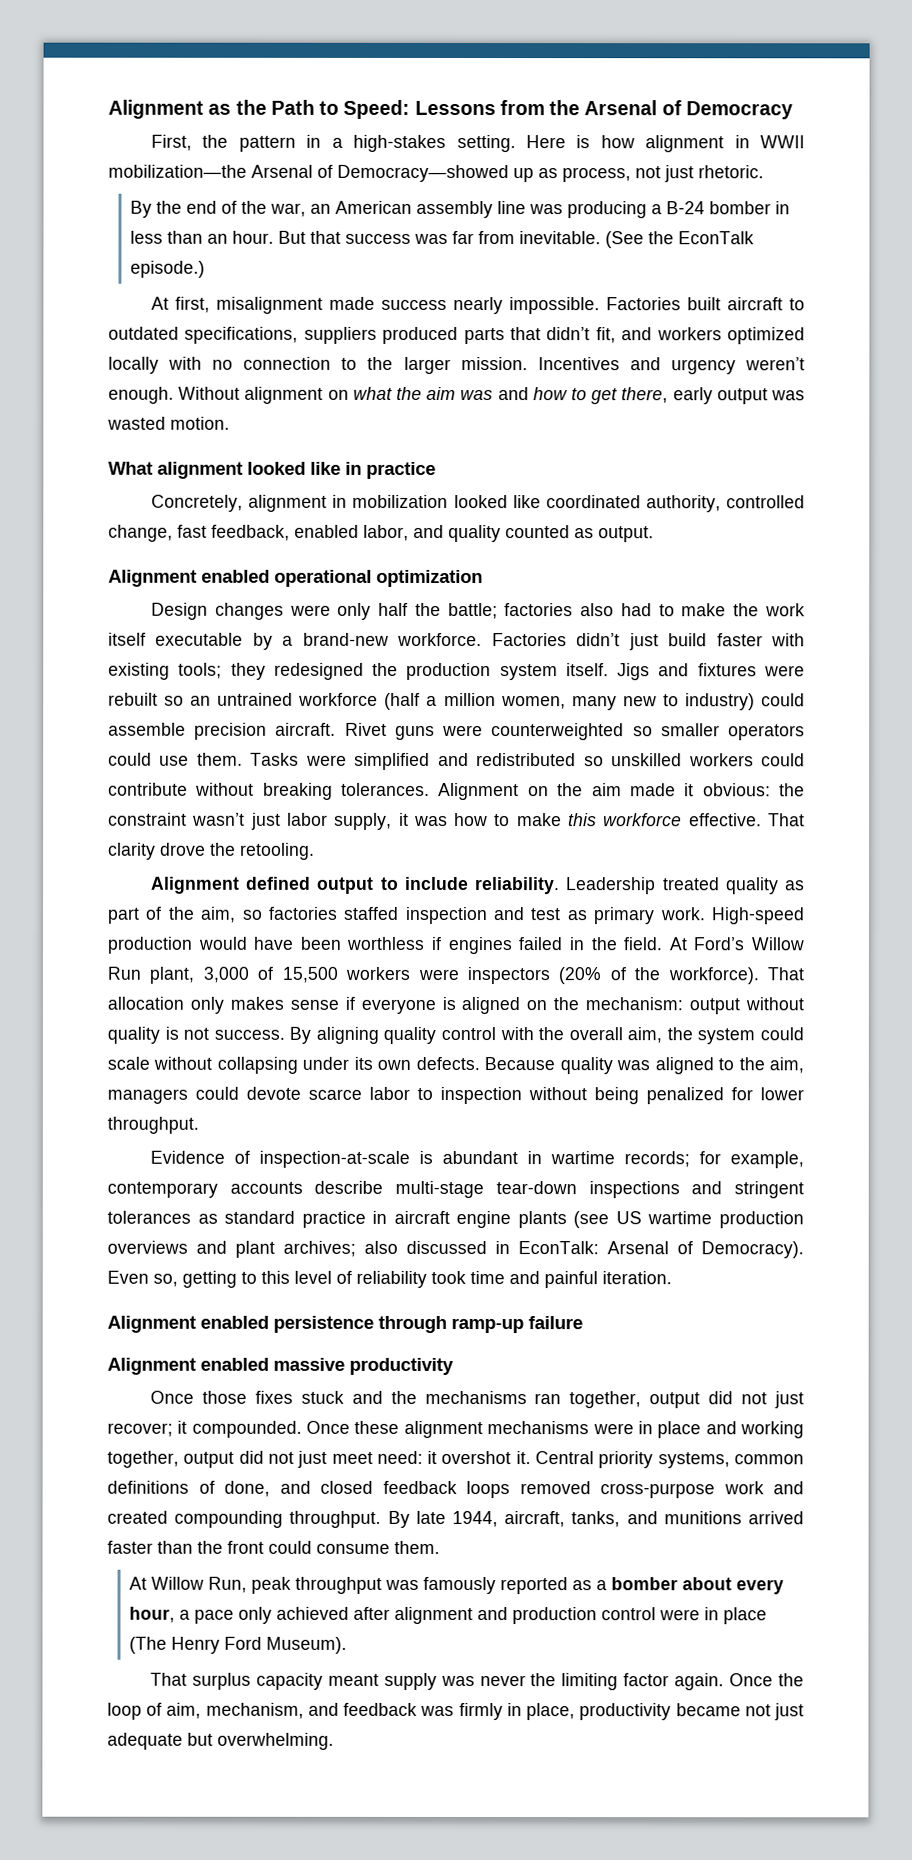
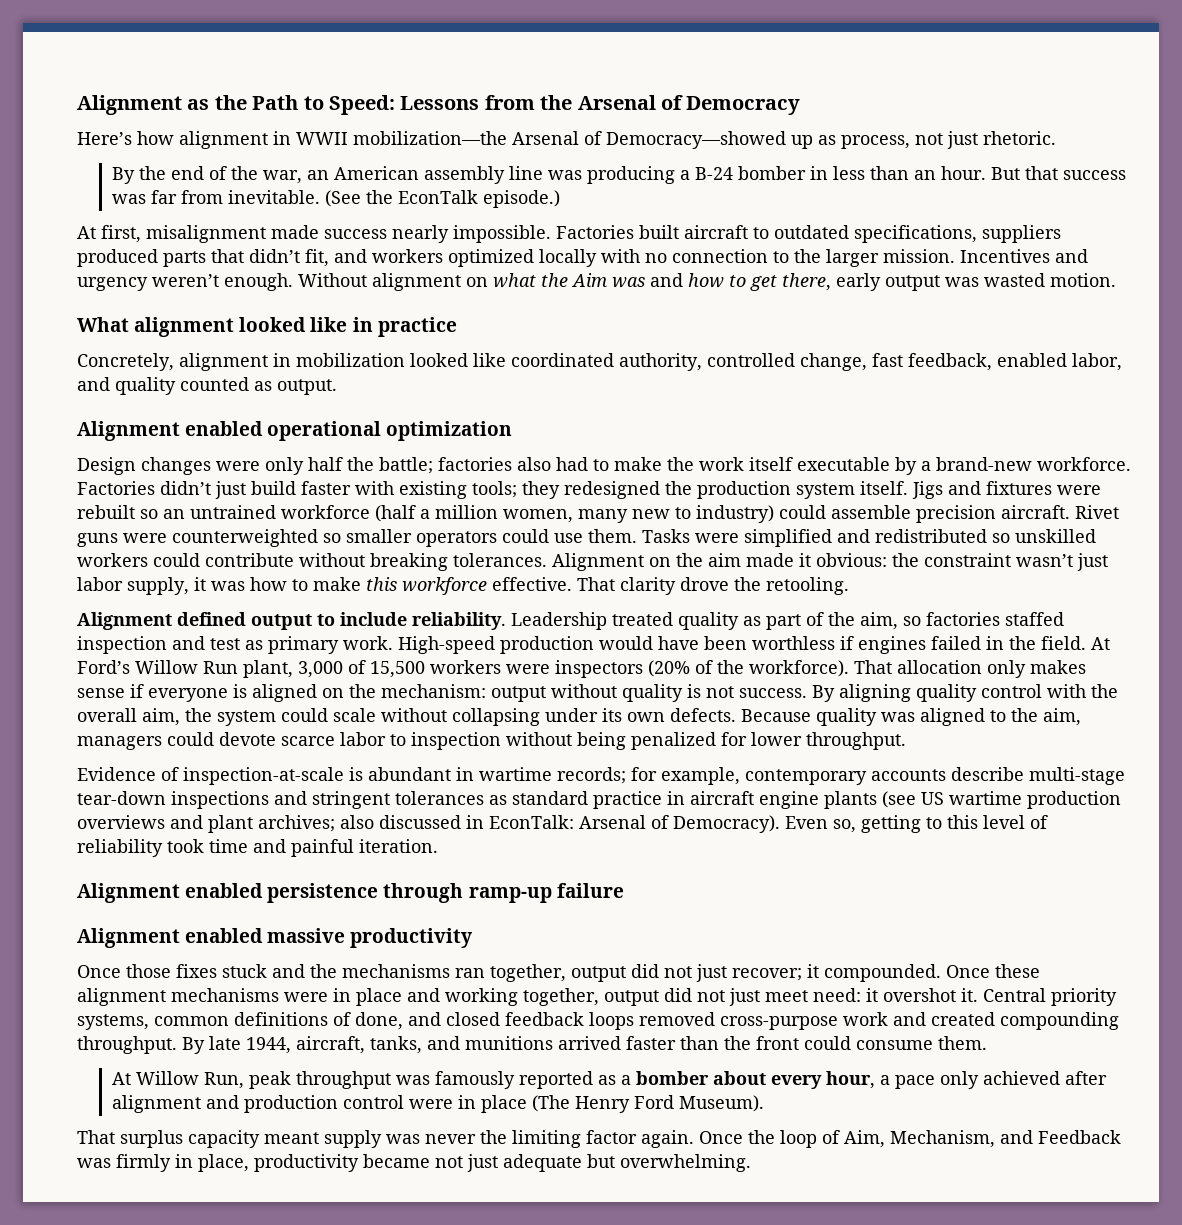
[151,134,591,153] First, the pattern in a high-stakes setting. Here is -> [77,132,132,145] Here’s
[426,386,457,401] aim -> [571,273,607,287] Aim
[166,1702,418,1719] aim, mechanism, and feedback -> [844,1130,1121,1148] Aim, Mechanism, and Feedback

